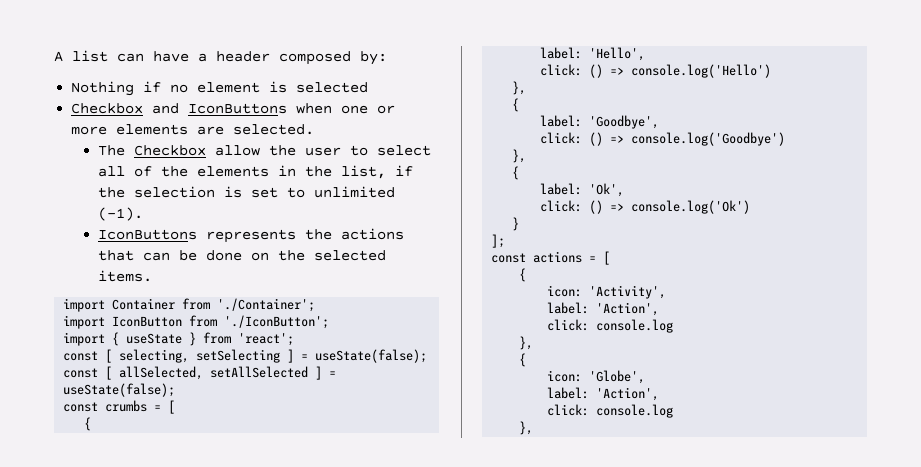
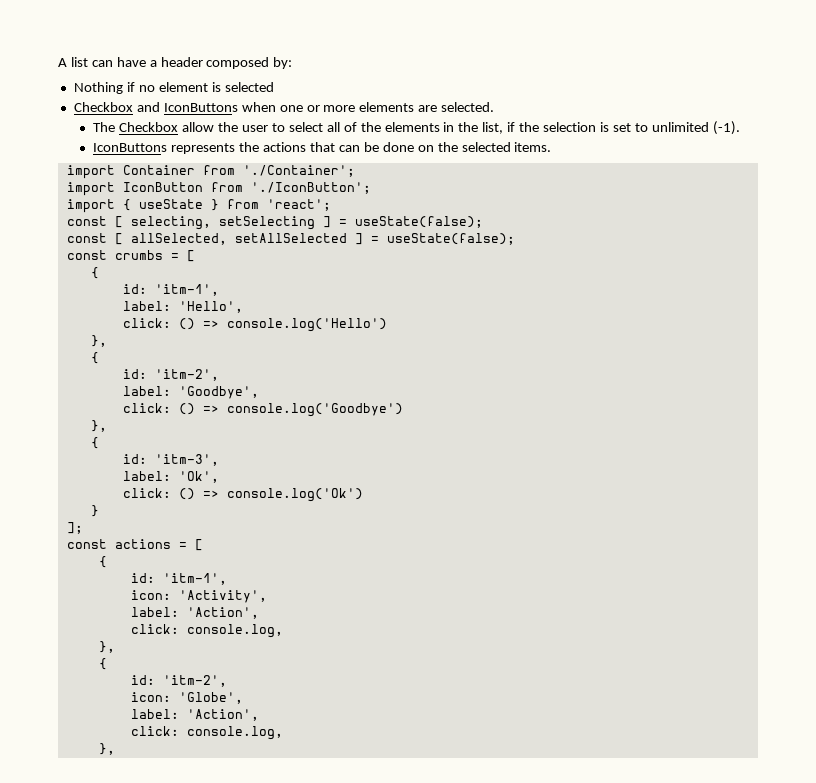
(92, 424) none -> [122,284,219,296] // id: 'itm-1',
(520, 105) none -> [122,369,219,381] // id: 'itm-2',
(520, 173) none -> [122,454,219,466] // id: 'itm-3',
(527, 275) none -> [130,573,227,585] // id: 'itm-1',
[596,319,674,333] [519,336,534,350] [519,353,527,367] console.log // }, // { -> [186,624,283,638] [98,641,115,653] [98,658,107,670] [130,675,227,687] console.log, // }, // { // id: 'itm-2',
[596,404,674,418] console.log -> [186,726,283,740] console.log,

